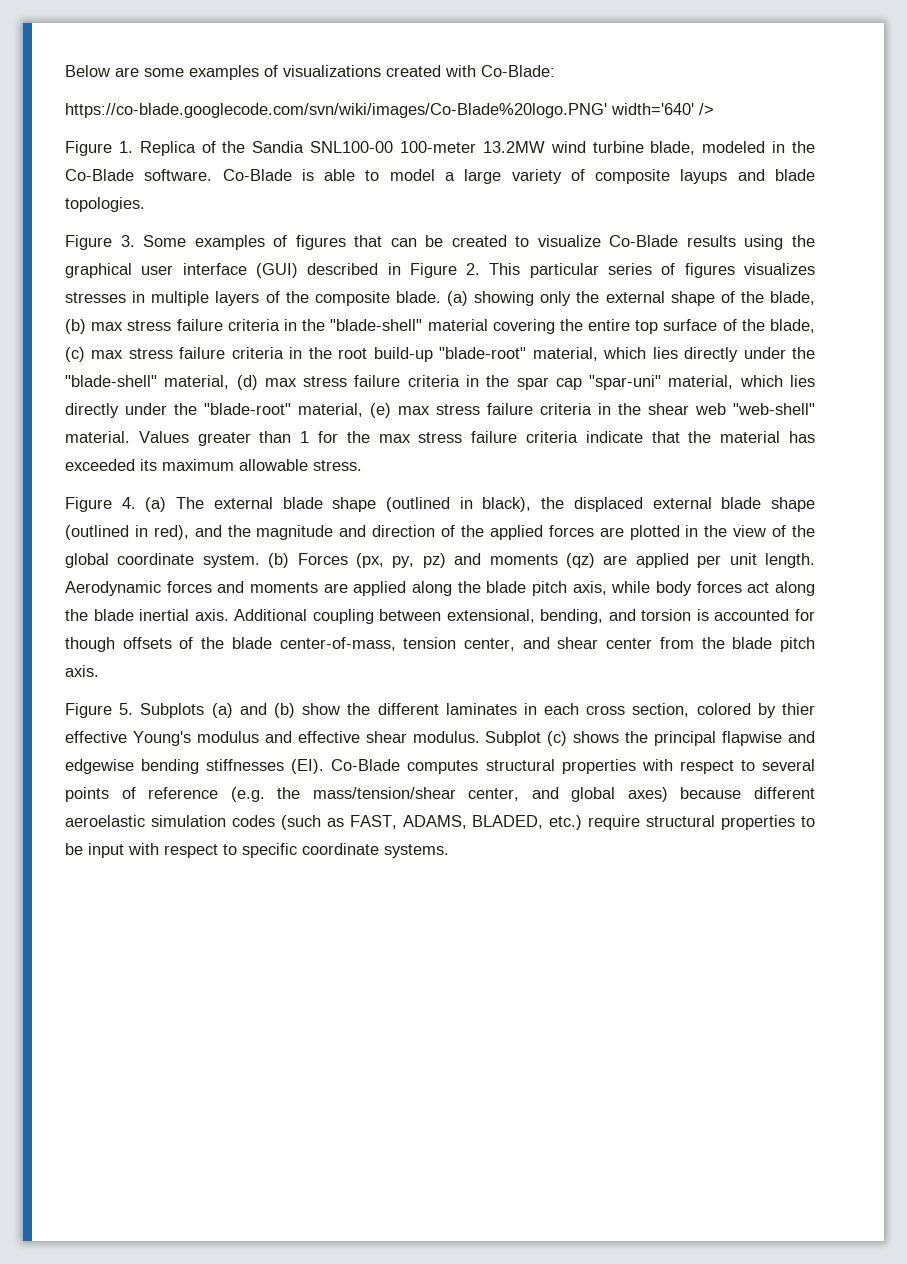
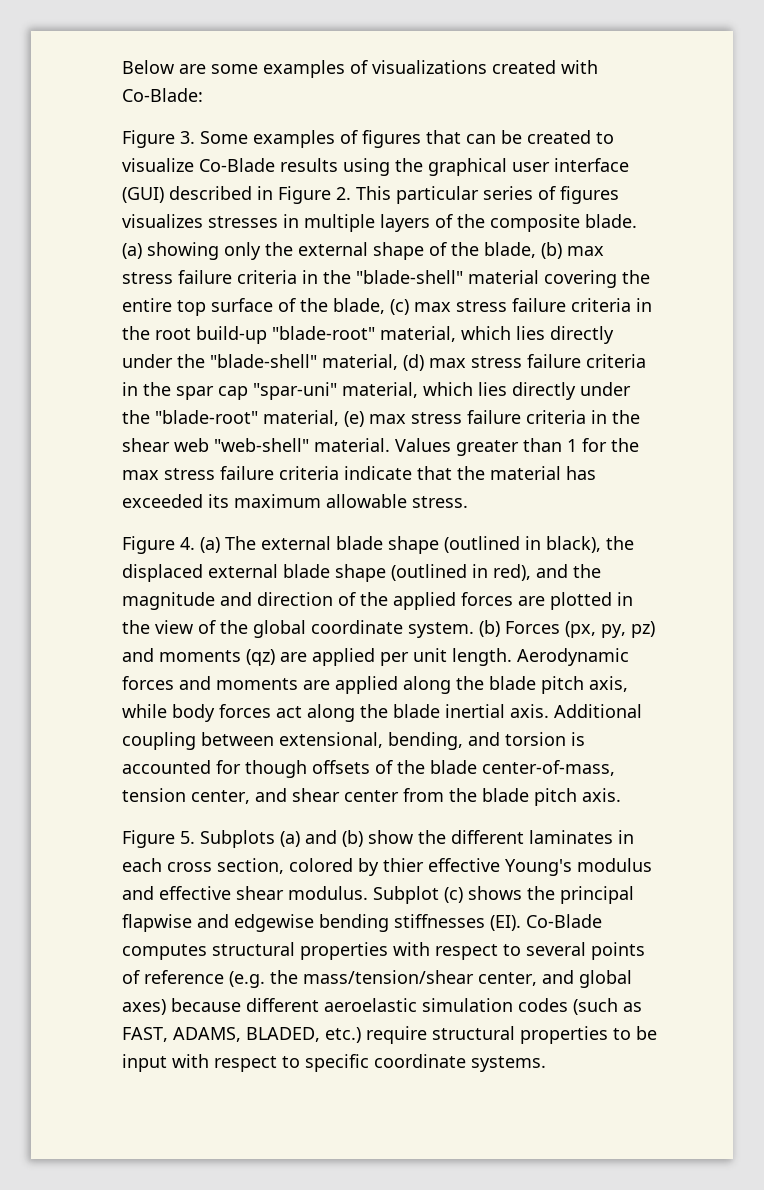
[65,103,714,118] [65,141,816,156] [65,169,816,184] [65,197,145,212] // https://co-blade.googlecode.com/svn/wiki/images/Co-Blade%20logo.PNG' width='640' /> // Figure 1. Replica of the Sandia SNL100-00 100-meter 13.2MW wind turbine blade, modeled in the Co-Blade software. Co-Blade is able to model a large variety of composite layups and blade topologies. -> (203, 95) none

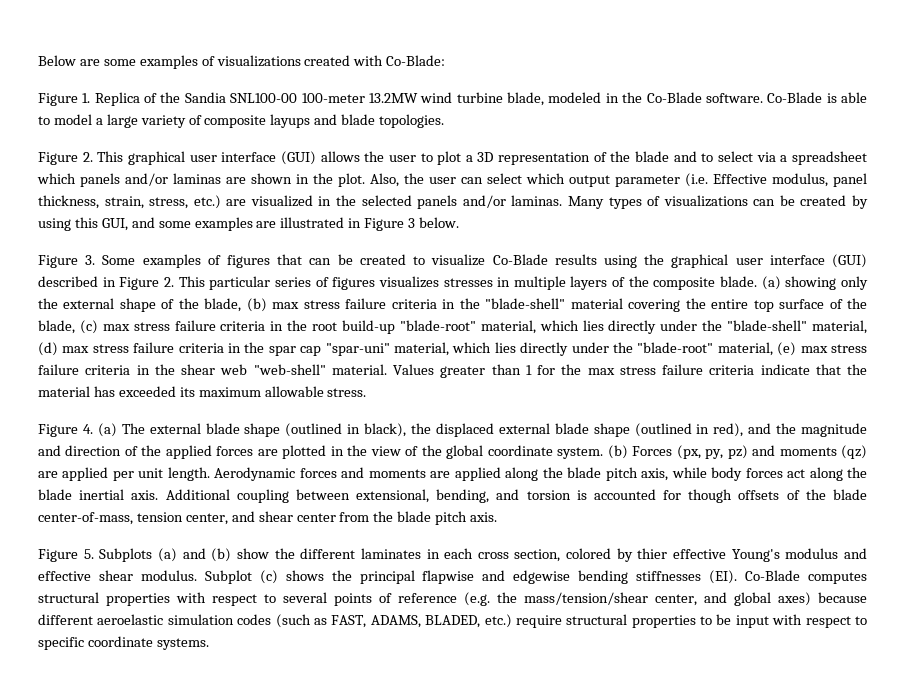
(203, 95) none -> [38,92,867,106] [38,114,445,128] [38,151,868,165] [37,173,867,187] [38,195,868,209] [38,217,460,231] // Figure 1. Replica of the Sandia SNL100-00 100-meter 13.2MW wind turbine blade, modeled in the Co-Blade software. Co-Blade is able to model a large variety of composite layups and blade topologies. // Figure 2. This graphical user interface (GUI) allows the user to plot a 3D representation of the blade and to select via a spreadsheet which panels and/or laminas are shown in the plot. Also, the user can select which output parameter (i.e. Effective modulus, panel thickness, strain, stress, etc.) are visualized in the selected panels and/or laminas. Many types of visualizations can be created by using this GUI, and some examples are illustrated in Figure 3 below.

